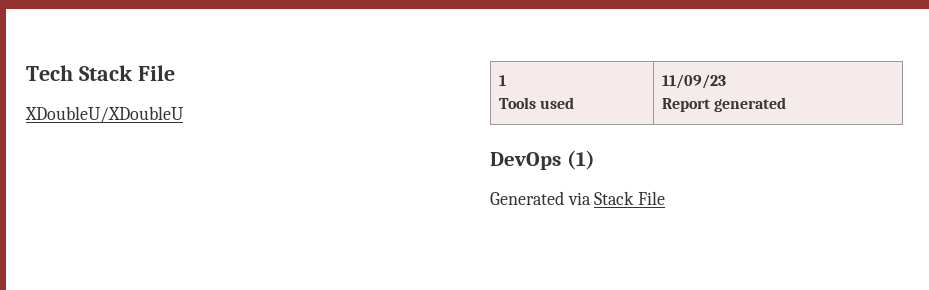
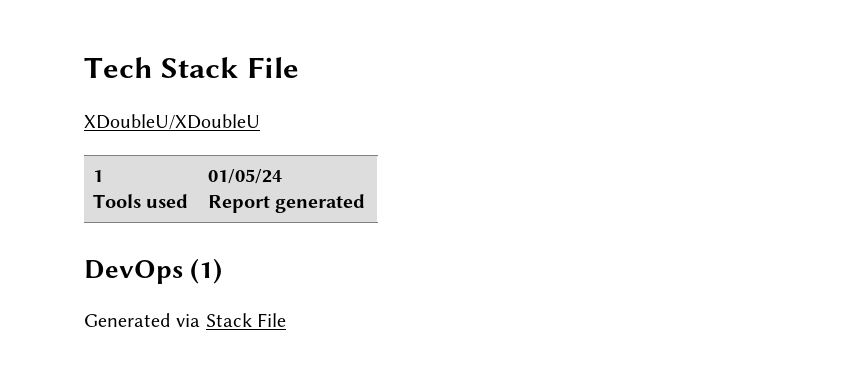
[661,74,726,89] 11/09/23 -> [207,169,282,184] 01/05/24

